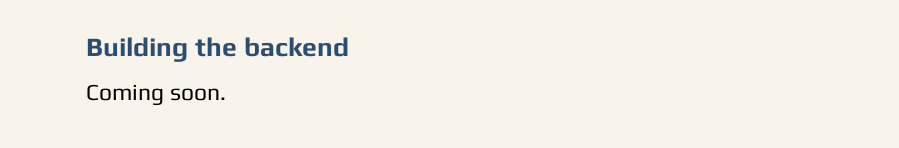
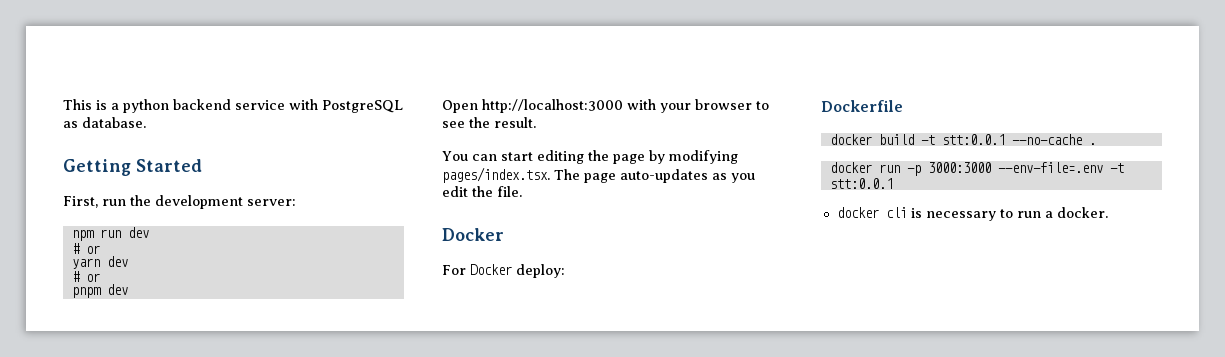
[86,37,350,62] [86,84,227,106] Building the backend // Coming soon. -> [63,99,403,113] [63,117,146,128] [63,159,202,176] [63,195,296,209] [71,227,149,241] [71,243,100,254] [71,256,128,269] [71,271,100,282] [71,284,128,298] [442,99,769,113] [442,117,536,128] [442,150,738,164] [442,167,755,183] [442,186,522,197] [442,228,504,241] [442,264,565,278] [821,100,903,112] [829,134,1096,145] [829,162,1124,176] [829,178,893,189] [836,207,1108,221] This is a python backend service with PostgreSQL as database. // Getting Started // First, run the development server: // npm run dev // # or // yarn dev // # or // pnpm dev // Open http://localhost:3000 with your browser to see the result. // You can start editing the page by modifying pages/index.tsx. The page auto-updates as you edit the file. // Docker // For Docker deploy: // Dockerfile // docker build -t stt:0.0.1 --no-cache . // docker run -p 3000:3000 --env-file=.env -t stt:0.0.1 // docker cli is necessary to run a docker.

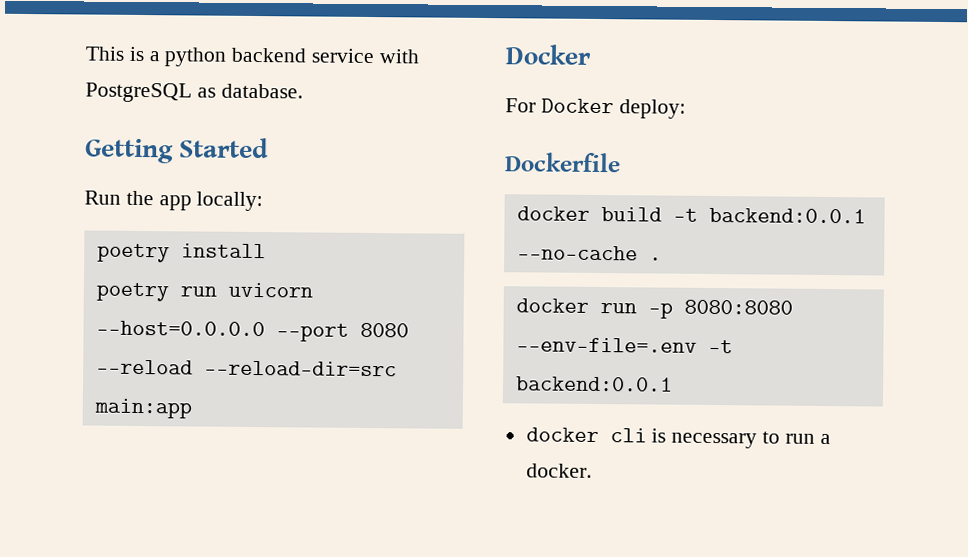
[63,195,296,209] [71,227,149,241] [71,243,100,254] [71,256,128,269] [71,271,100,282] [71,284,128,298] [442,99,769,113] [442,117,536,128] [442,150,738,164] [442,167,755,183] [442,186,522,197] First, run the development server: // npm run dev // # or // yarn dev // # or // pnpm dev // Open http://localhost:3000 with your browser to see the result. // You can start editing the page by modifying pages/index.tsx. The page auto-updates as you edit the file. -> [84,190,264,212] [96,243,266,263] [95,282,313,302] [95,320,409,342] [95,359,397,377] [93,398,192,419] Run the app locally: // poetry install // poetry run uvicorn --host=0.0.0.0 --port 8080 --reload --reload-dir=src main:app
[941,134,1005,145] stt:0.0.1 -> [708,207,866,224] backend:0.0.1
[927,162,991,173] 3000:3000 -> [683,299,793,315] 8080:8080
[829,178,893,189] stt:0.0.1 -> [515,376,673,392] backend:0.0.1

